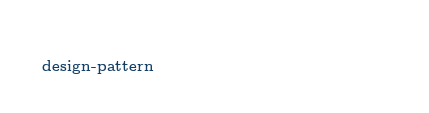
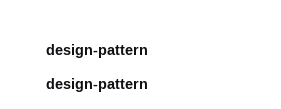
[42,60,154,74] design-pattern -> [46,44,148,58] [46,78,148,92] design-pattern // design-pattern

